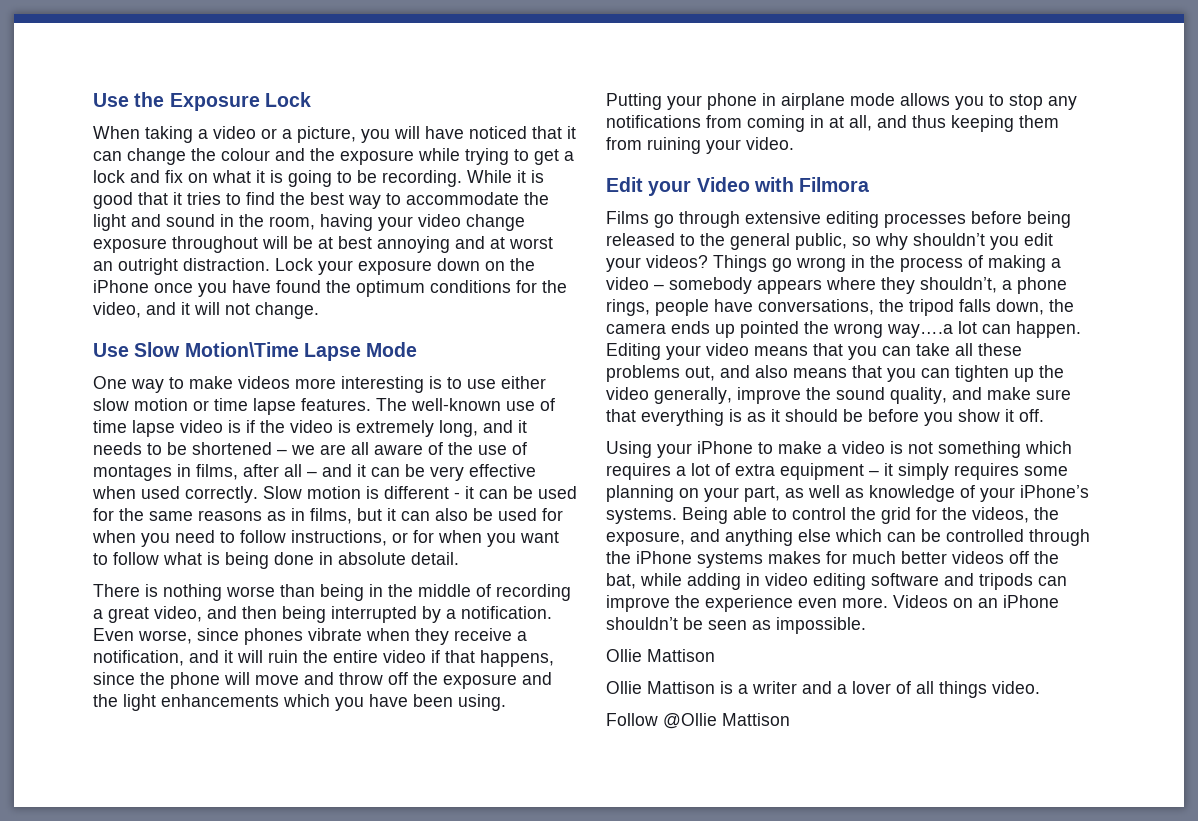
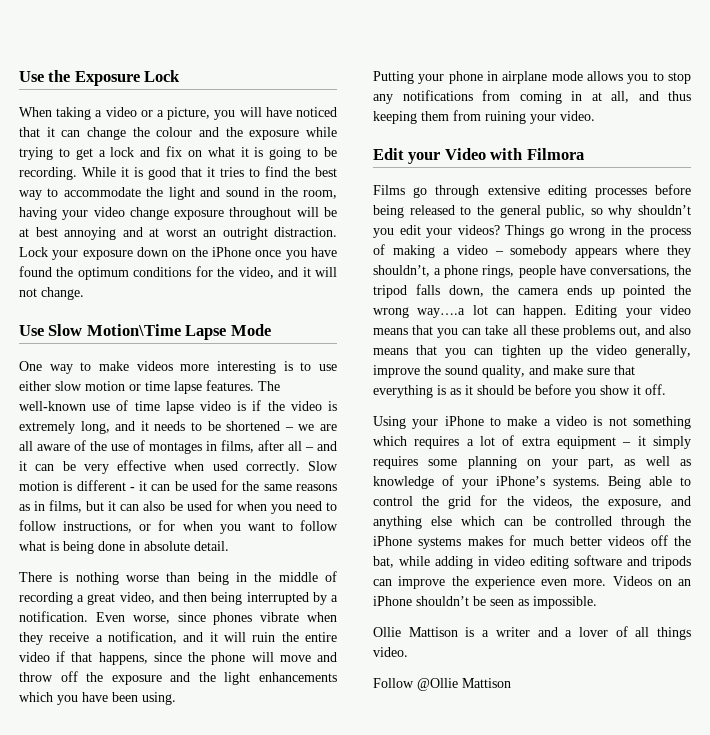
[606,681,715,694] // Ollie Mattison -> (458, 632) none

